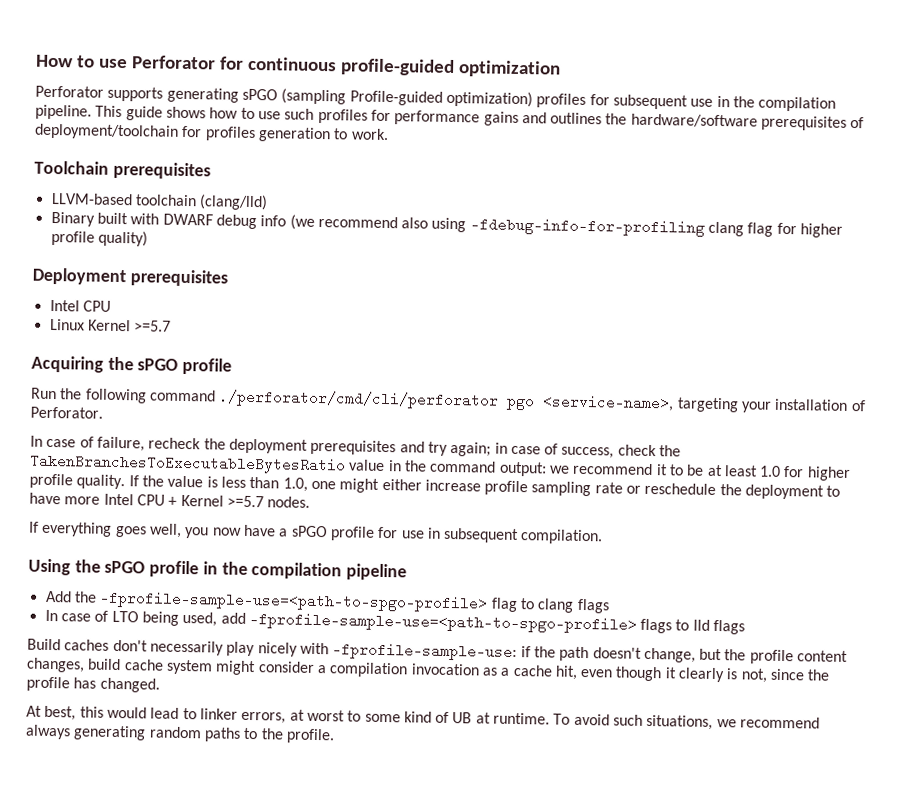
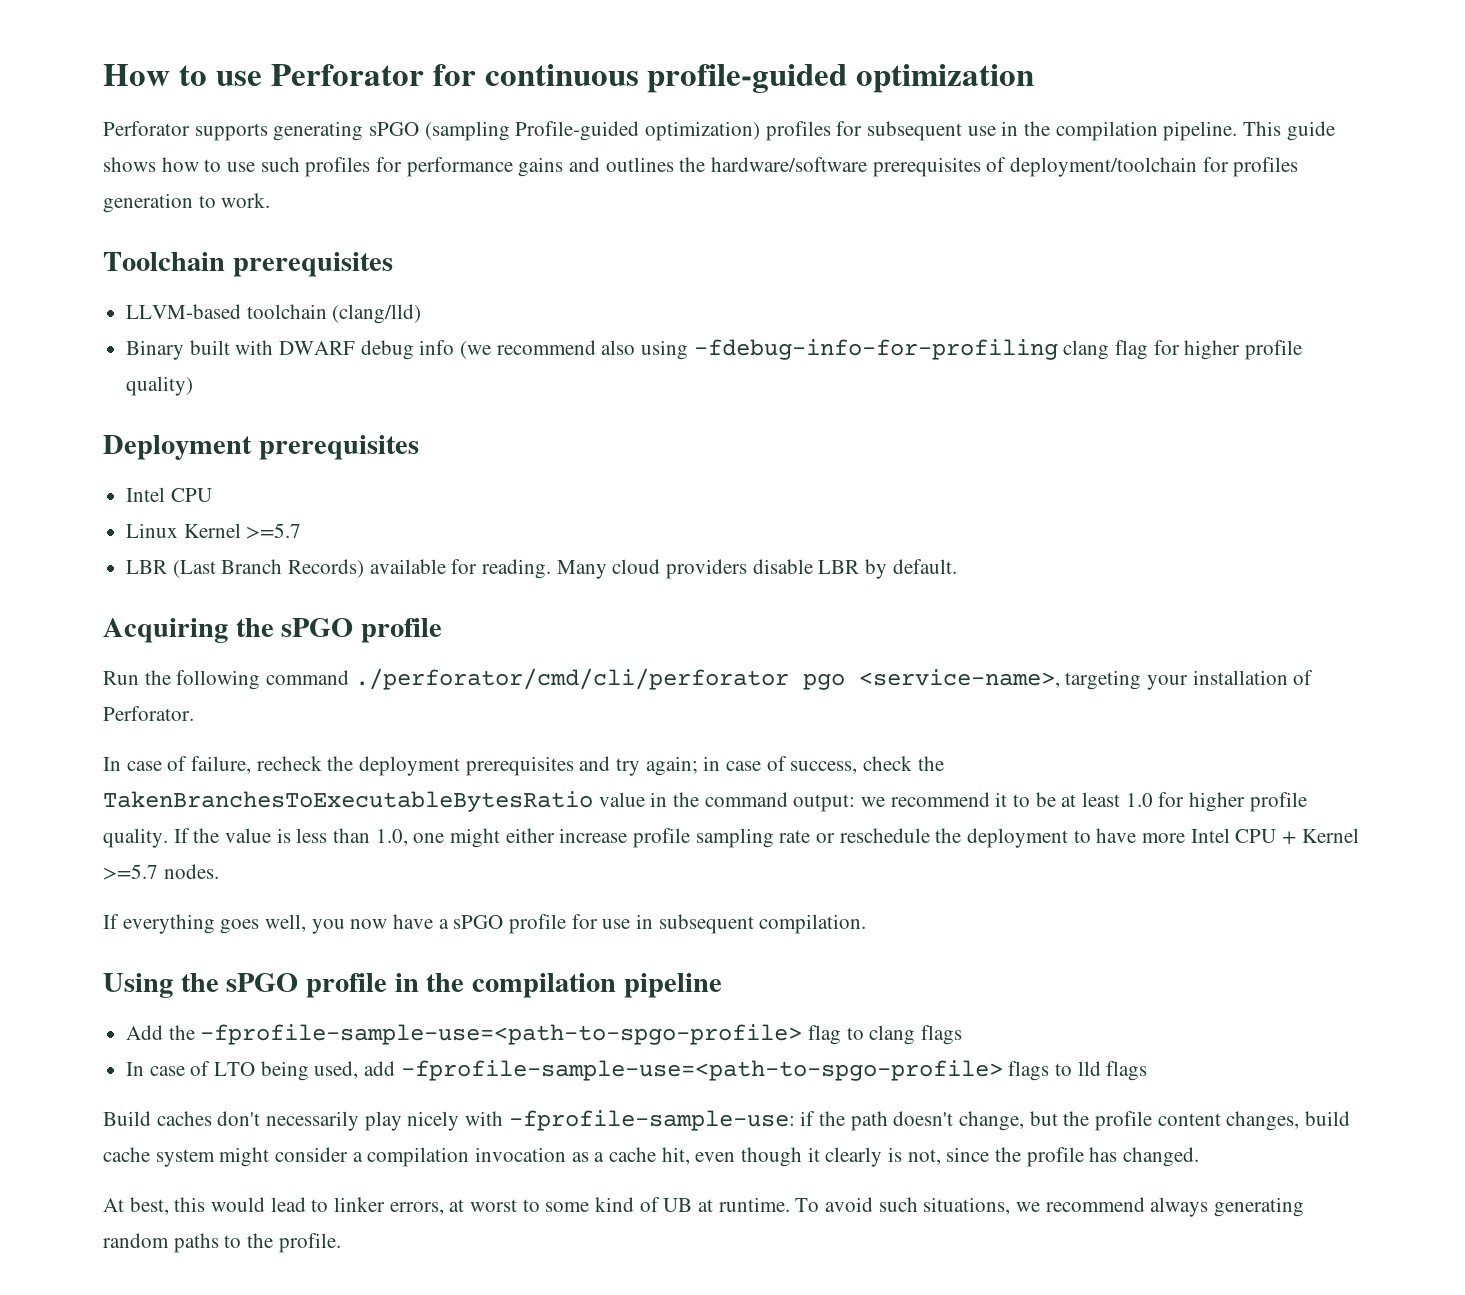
(172, 326) none -> [126,559,957,579] // LBR (Last Branch Records) available for reading. Many cloud providers disable LBR by default.

